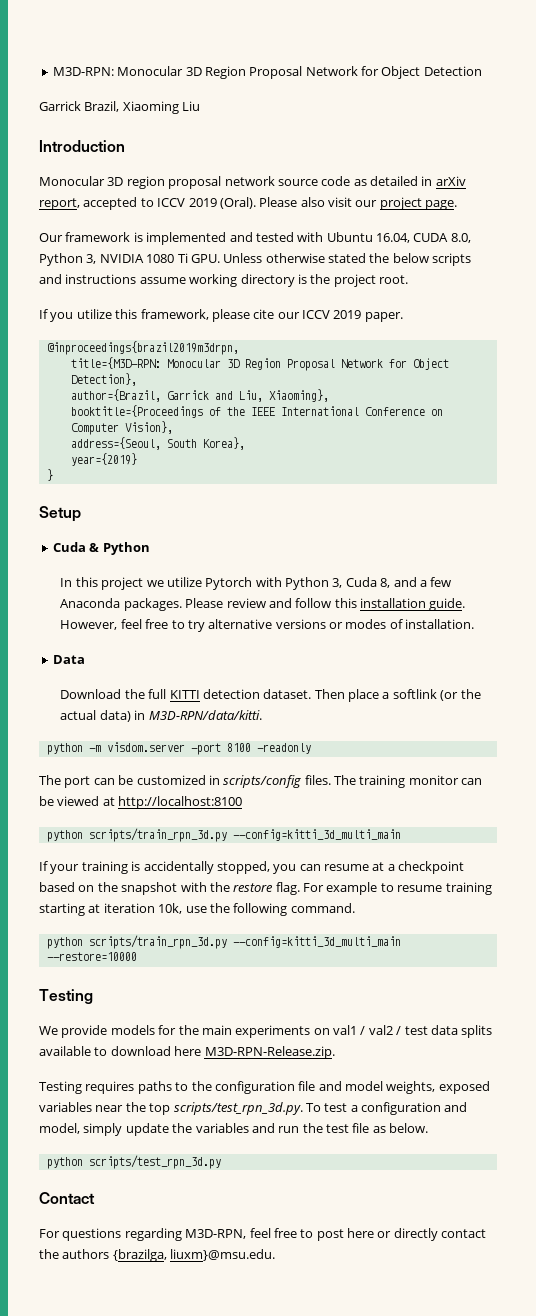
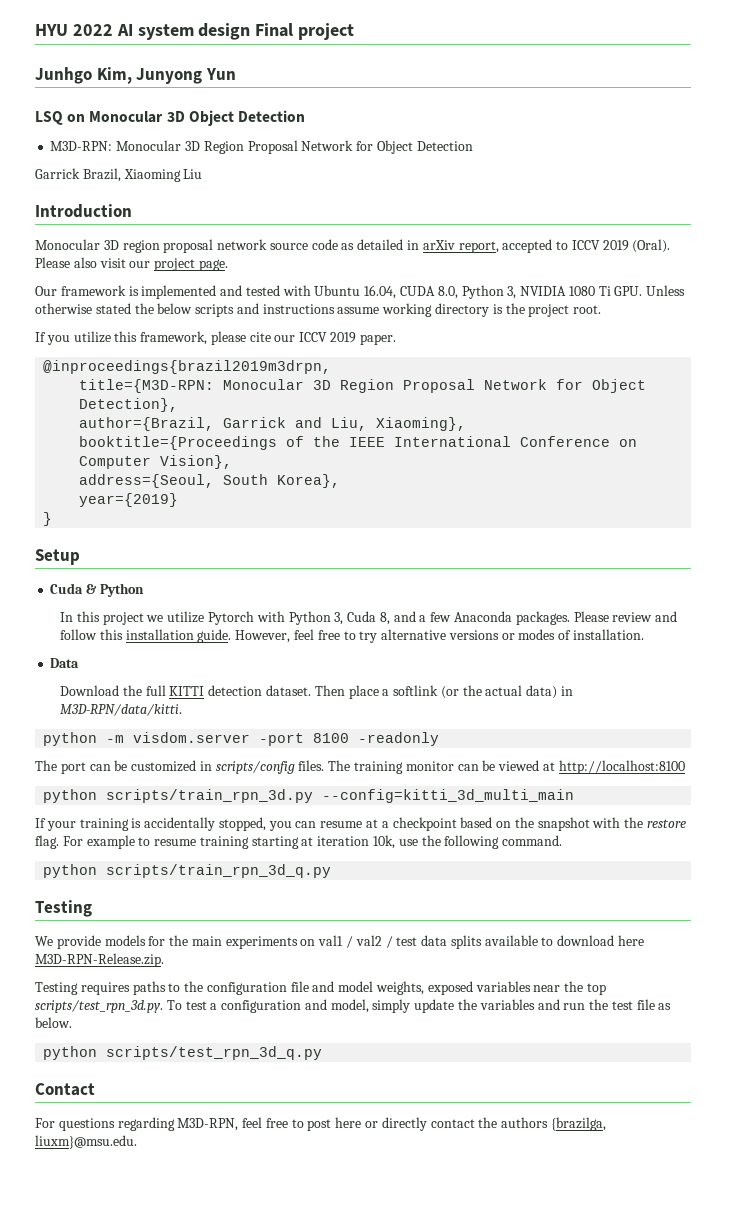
(52, 71) none -> [35,23,355,40] [35,67,236,84] [35,110,305,126] HYU 2022 AI system design Final project // Junhgo Kim, Junyong Yun // LSQ on Monocular 3D Object Detection //
[88,935,401,949] [46,952,137,961] scripts/train_rpn_3d.py --config=kitti_3d_multi_main --restore=10000 -> [106,864,332,878] scripts/train_rpn_3d_q.py
[88,1155,221,1169] scripts/test_rpn_3d.py -> [106,1046,323,1060] scripts/test_rpn_3d_q.py

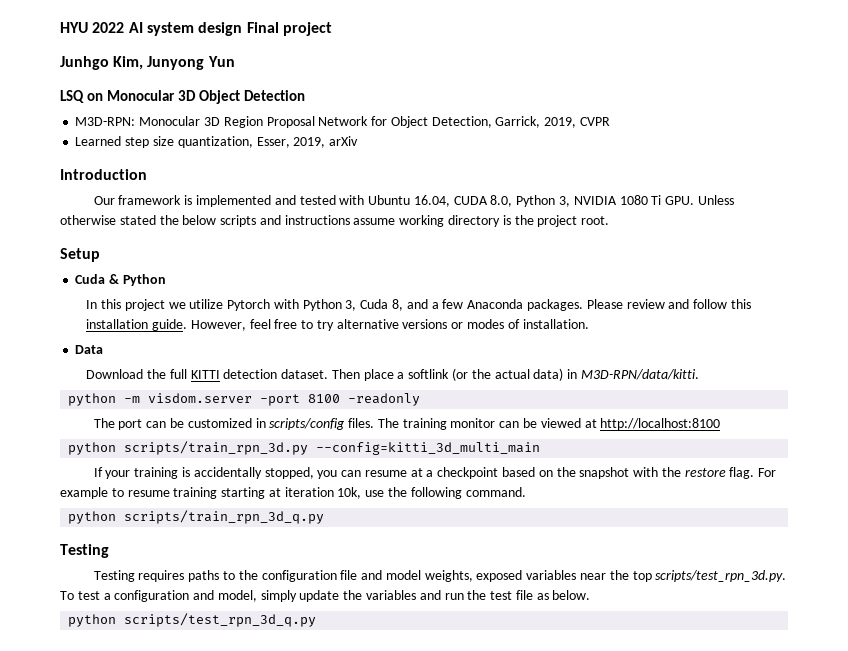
[416,141,473,151] [35,168,203,182] [35,204,132,218] [35,239,671,253] [35,257,228,271] Detection // Garrick Brazil, Xiaoming Liu // Introduction // Monocular 3D region proposal network source code as detailed in arXiv report, accepted to ICCV 2019 (Oral). Please also visit our project page. -> [431,116,610,128] [75,136,359,148] [60,169,147,180] Detection, Garrick, 2019, CVPR // Learned step size quantization, Esser, 2019, arXiv // Introduction
[35,331,396,345] [43,360,332,374] [79,379,647,393] [79,398,179,412] [79,417,467,431] [79,436,638,450] [79,455,233,469] [79,474,341,488] [79,493,179,507] [43,512,53,526] // If you utilize this framework, please cite our ICCV 2019 paper. // @inproceedings{brazil2019m3drpn, // title={M3D-RPN: Monocular 3D Region Proposal Network for Object Detection}, // author={Brazil, Garrick and Liu, Xiaoming}, // booktitle={Proceedings of the IEEE International Conference on Computer Vision}, // address={Seoul, South Korea}, // year={2019} // } -> (610, 220) none
[35,935,645,949] [35,953,164,967] // We provide models for the main experiments on val1 / val2 / test data splits available to download here M3D-RPN-Release.zip. -> (109, 551) none
[35,1083,95,1096] [35,1117,606,1131] [35,1135,137,1149] // Contact // For questions regarding M3D-RPN, feel free to post here or directly contact the authors {brazilga, liuxm}@msu.edu. -> (317, 620) none

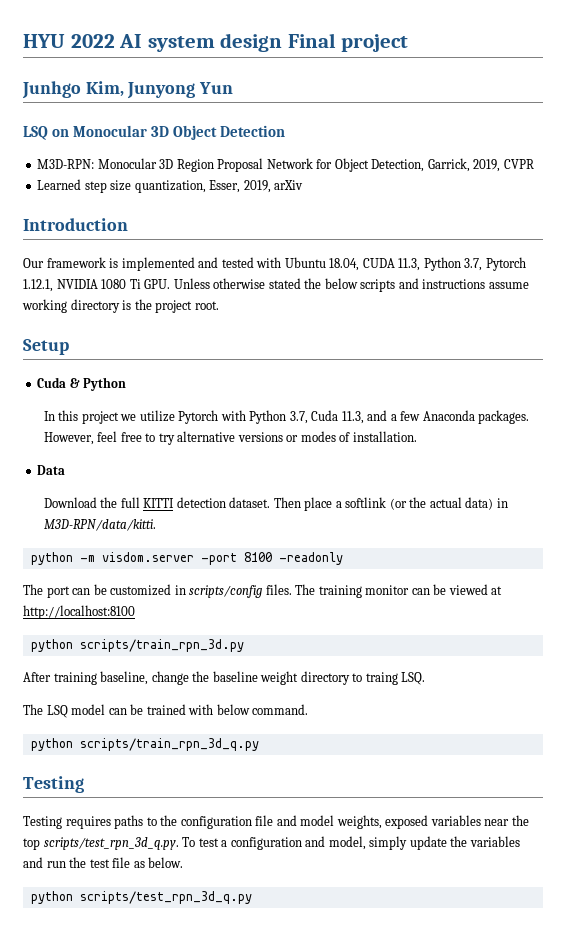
[413,195,570,207] 16.04, CUDA 8.0, Python 3, -> [329,257,526,271] [23,279,53,292] 18.04, CUDA 11.3, Python 3.7, Pytorch 1.12.1,
[345,299,404,311] 3, Cuda 8, -> [289,410,364,424] 3.7, Cuda 11.3,
[586,299,751,309] [86,319,188,331] Please review and follow this installation guide. -> (530, 417) none
[316,442,541,455] [93,467,777,479] [60,487,462,499] --config=kitti_3d_multi_main // If your training is accidentally stopped, you can resume at a checkpoint based on the snapshot with the restore flag. For example to resume training starting at iteration 10k, use the following -> [23,671,426,685] [23,704,250,718] // After training baseline, change the baseline weight directory to traing LSQ. // The LSQ model can be trained with below
[655,570,787,582] scripts/test_rpn_3d.py. -> [43,837,179,850] scripts/test_rpn_3d_q.py.

